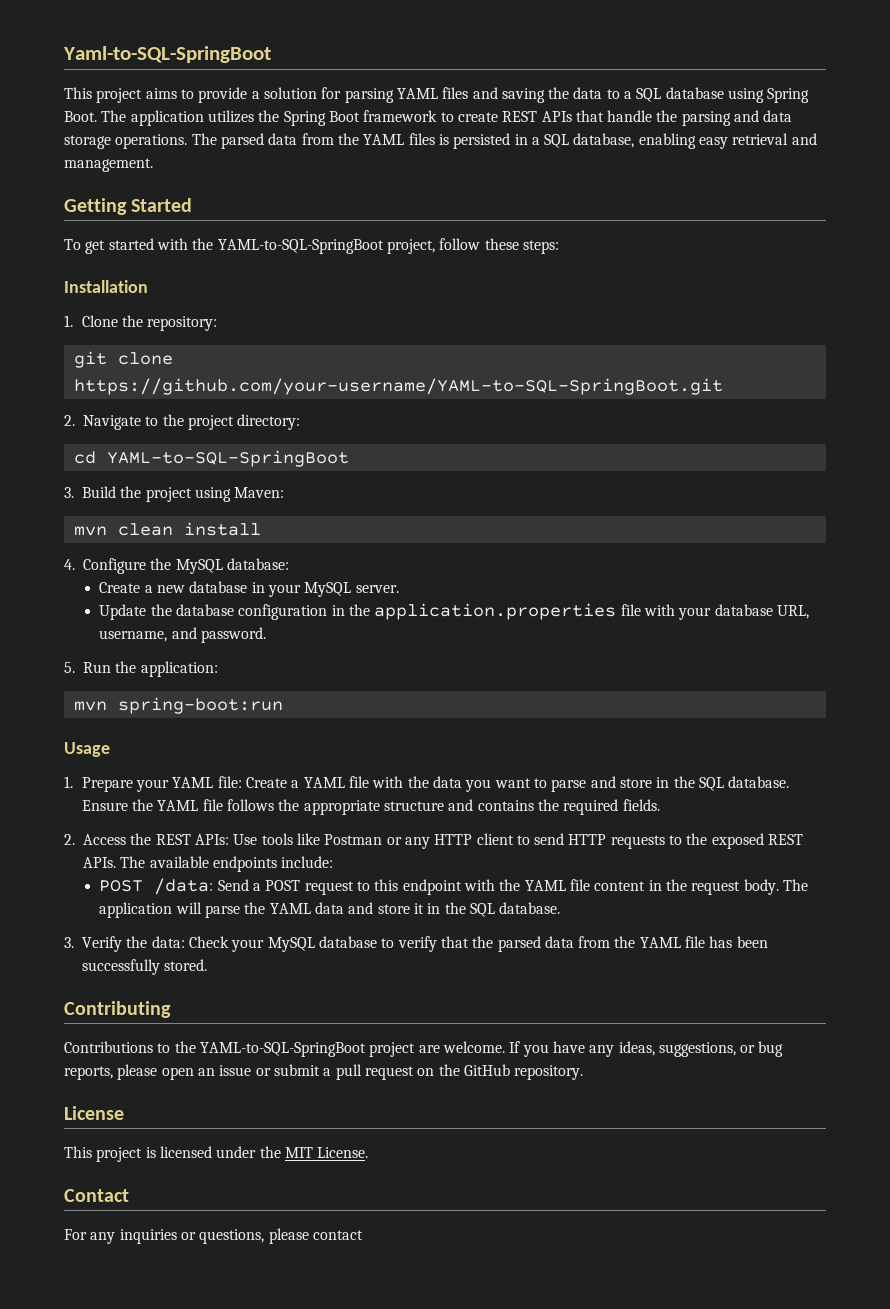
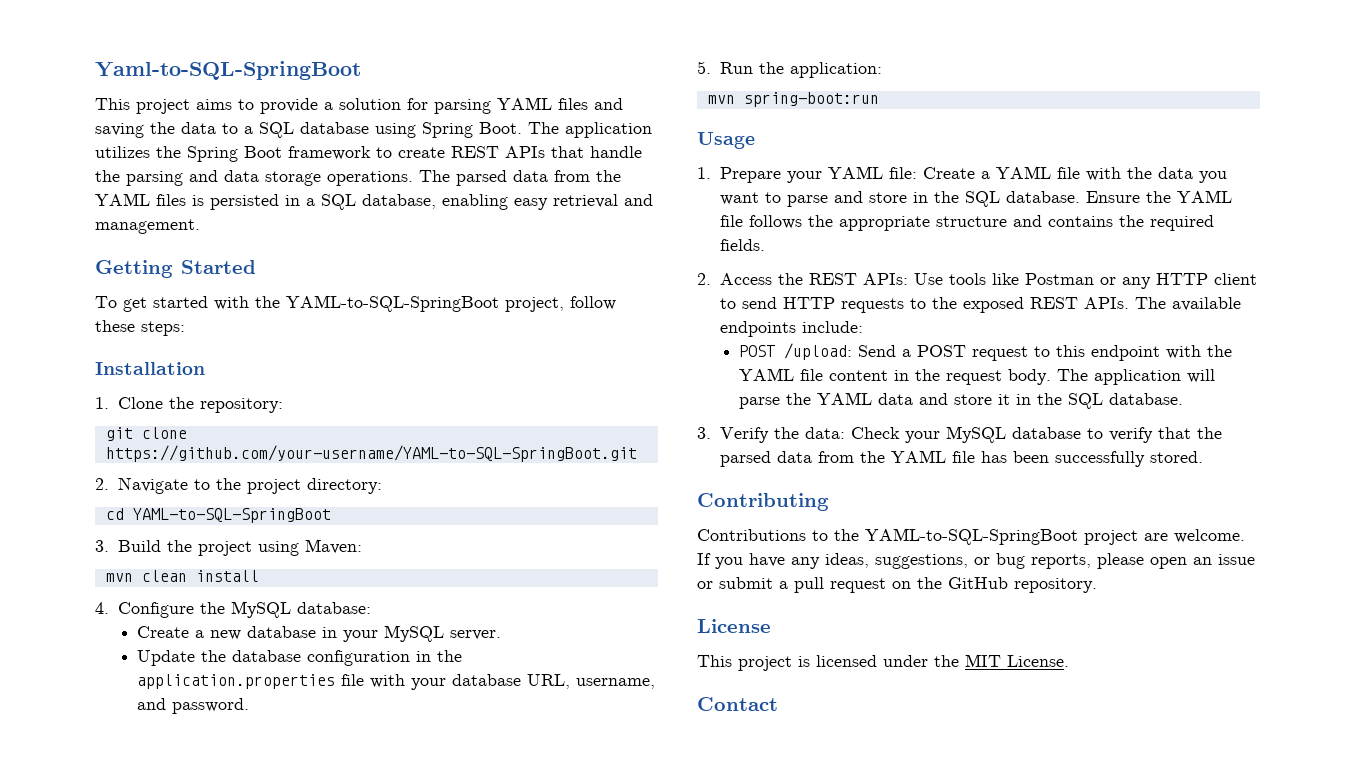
[154,878,214,895] /data: -> [784,343,853,360] /upload:
[64,1228,363,1244] // For any inquiries or questions, please contact -> (778, 704) none

